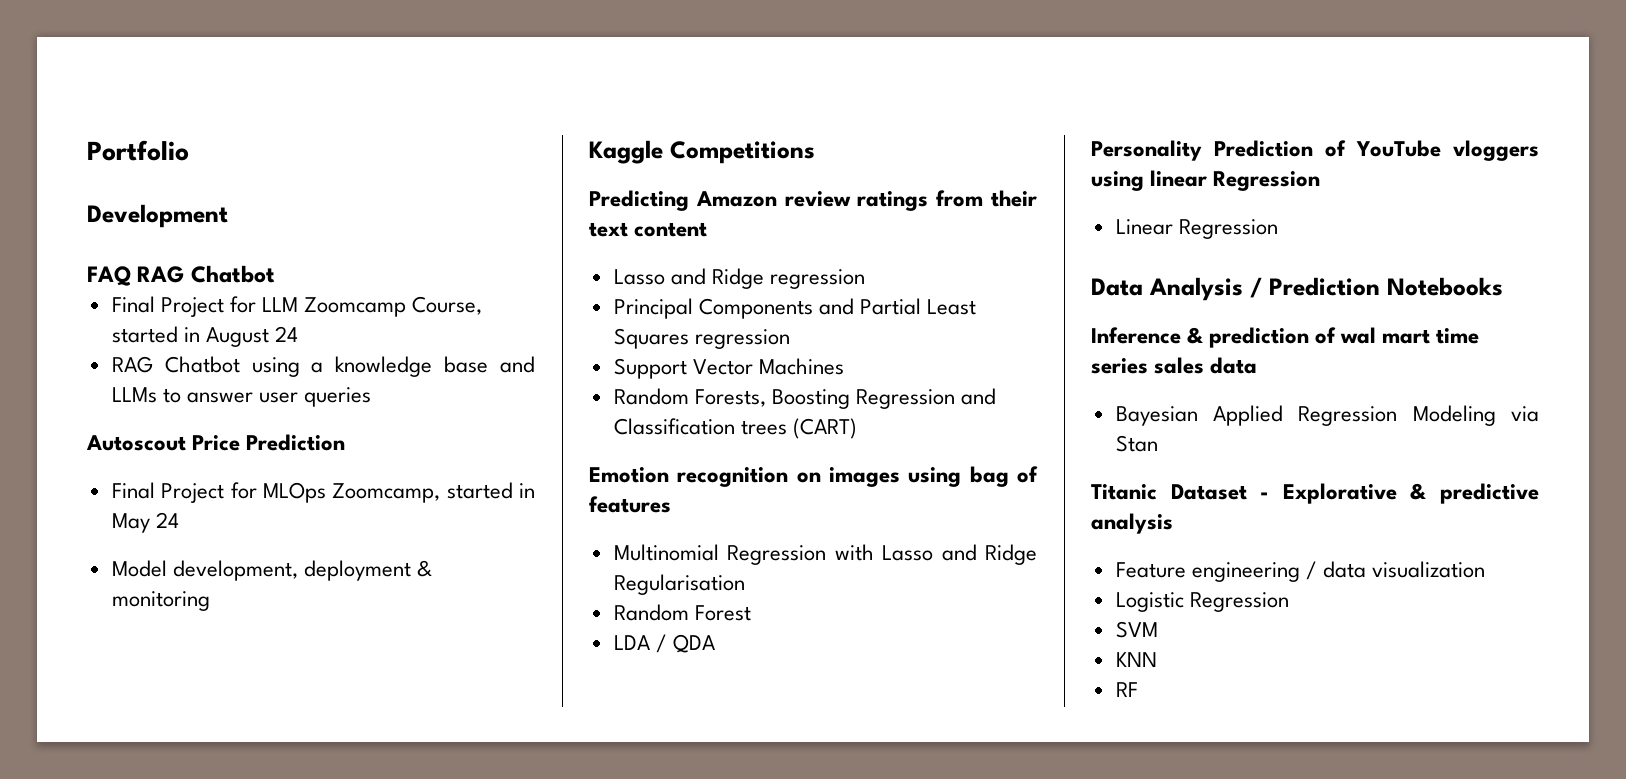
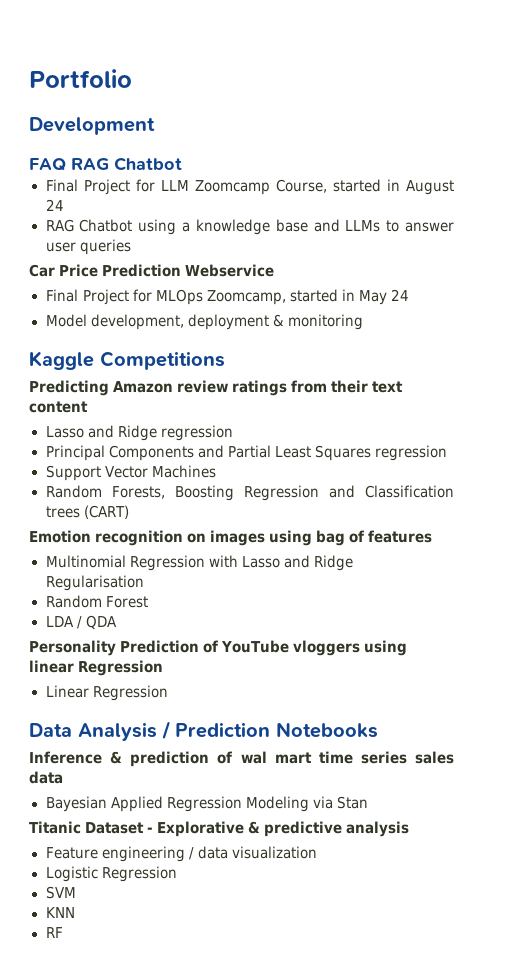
[86,435,186,451] Autoscout -> [29,264,55,277] Car
(346, 442) none -> [185,264,275,277] Webservice

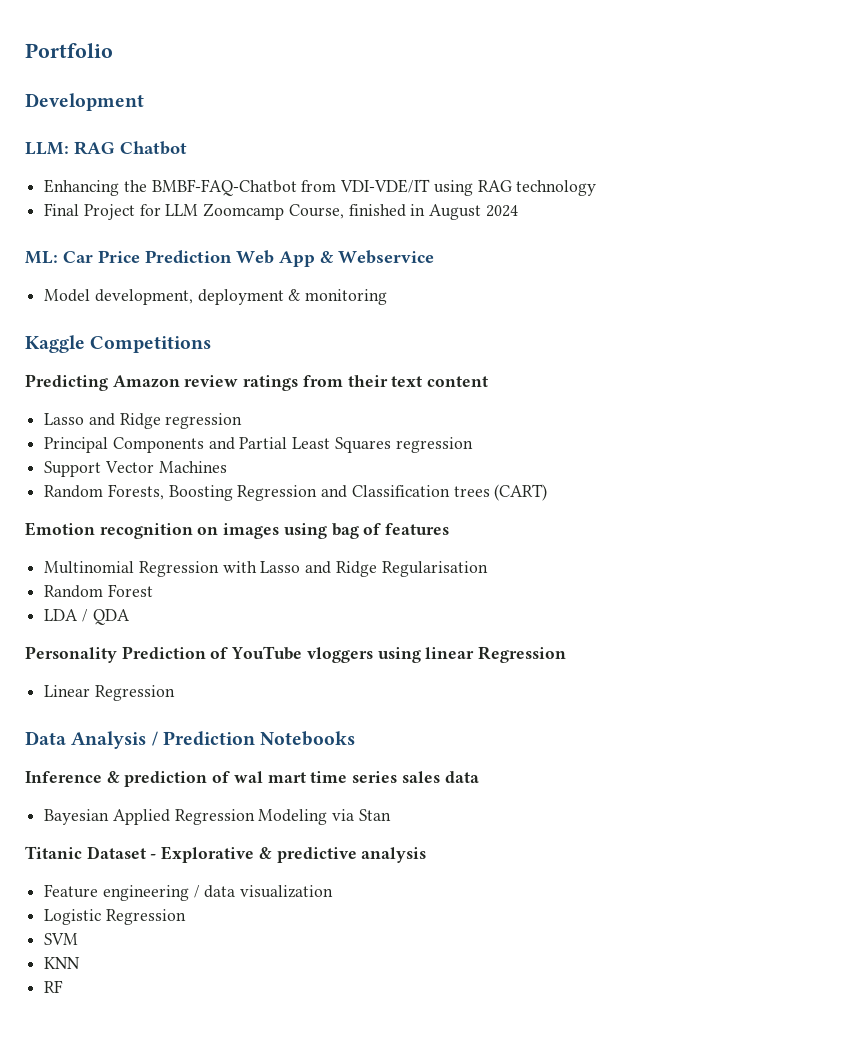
[29,157,182,171] FAQ RAG Chatbot -> [25,141,187,155] [44,179,597,196] LLM: RAG Chatbot // Enhancing the BMBF-FAQ-Chatbot from VDI-VDE/IT using RAG technology
[333,179,382,192] started -> [348,204,406,217] finished
[45,199,64,211] [45,219,454,235] [45,239,131,255] [29,264,275,277] [45,289,409,305] 24 // RAG Chatbot using a knowledge base and LLMs to answer user queries // Car Price Prediction Webservice // Final Project for MLOps Zoomcamp, started in May 24 -> [485,205,518,217] [25,250,434,267] 2024 // ML: Car Price Prediction Web App & Webservice

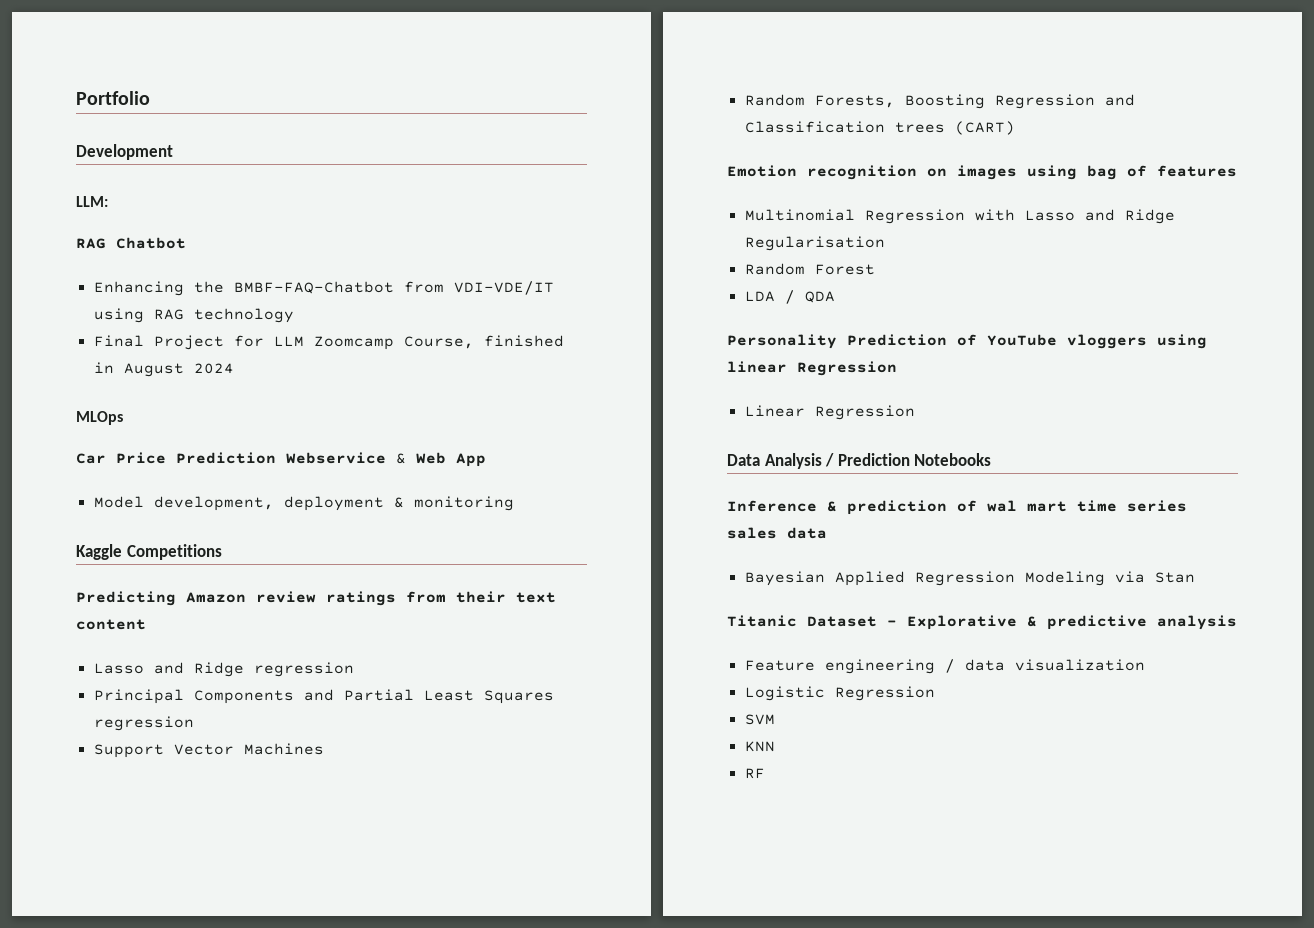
(69, 148) none -> (108, 201) //
[25,251,58,264] ML: -> [76,411,123,425] MLOps //
(232, 257) none -> [286,452,406,464] Webservice &
[320,250,434,264] & Webservice -> (486, 460) none

